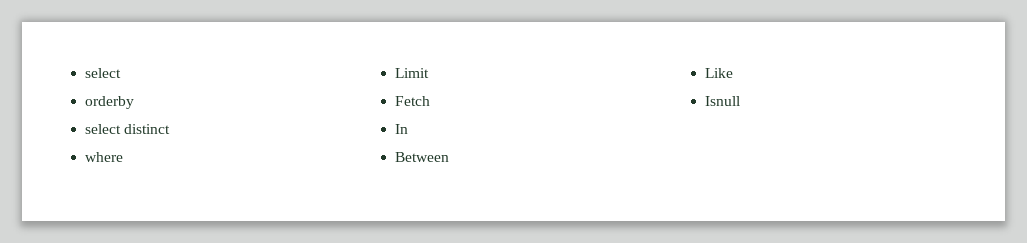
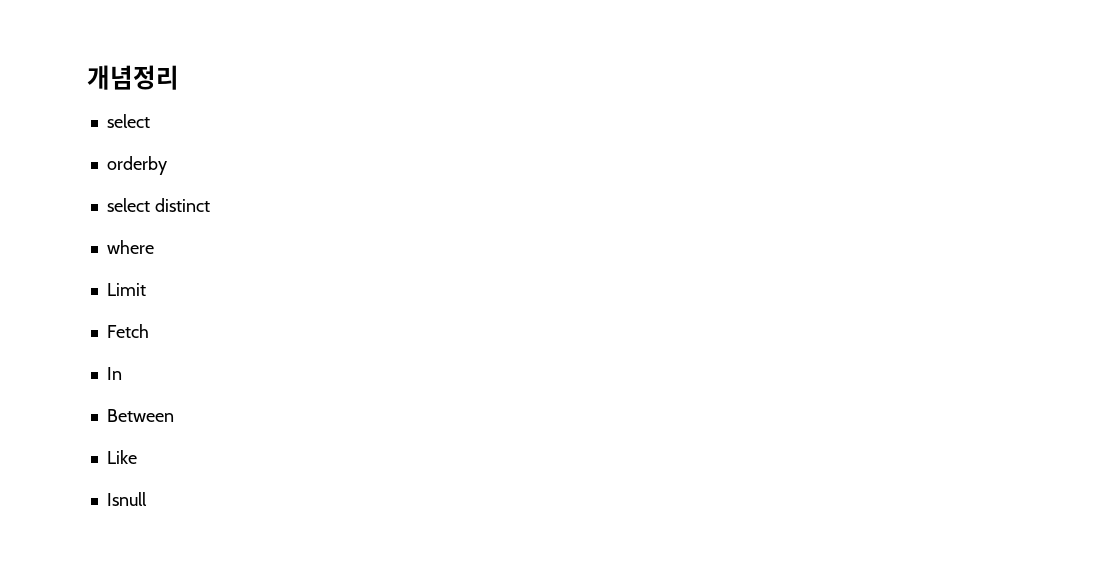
(85, 73) none -> [87,65,179,90] 개념정리 //

